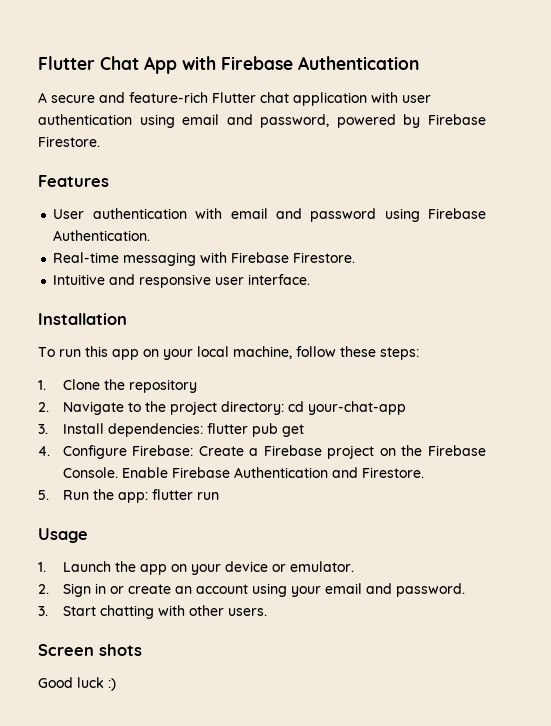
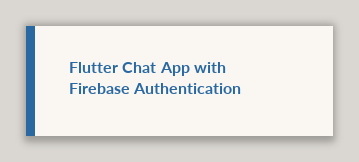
[38,92,431,106] [38,114,486,128] [38,136,100,147] [38,175,109,187] [53,208,486,222] [53,230,151,241] [53,252,356,266] [53,274,311,288] [38,313,127,325] [38,346,419,360] [38,379,197,393] [38,401,406,415] [38,423,304,437] [38,445,487,459] [62,467,424,478] [38,489,219,503] [38,528,88,543] [38,561,354,575] [38,583,465,597] [38,605,267,619] [38,644,142,656] [38,677,116,691] // A secure and feature-rich Flutter chat application with user authentication using email and password, powered by Firebase Firestore. // Features // User authentication with email and password using Firebase Authentication. // Real-time messaging with Firebase Firestore. // Intuitive and responsive user interface. // Installation // To run this app on your local machine, follow these steps: // 1. Clone the repository // 2. Navigate to the project directory: cd your-chat-app // 3. Install dependencies: flutter pub get // 4. Configure Firebase: Create a Firebase project on the Firebase Console. Enable Firebase Authentication and Firestore. // 5. Run the app: flutter run // Usage // 1. Launch the app on your device or emulator. // 2. Sign in or create an account using your email and password. // 3. Start chatting with other users. // Screen shots // Good luck :) -> (242, 88) none

